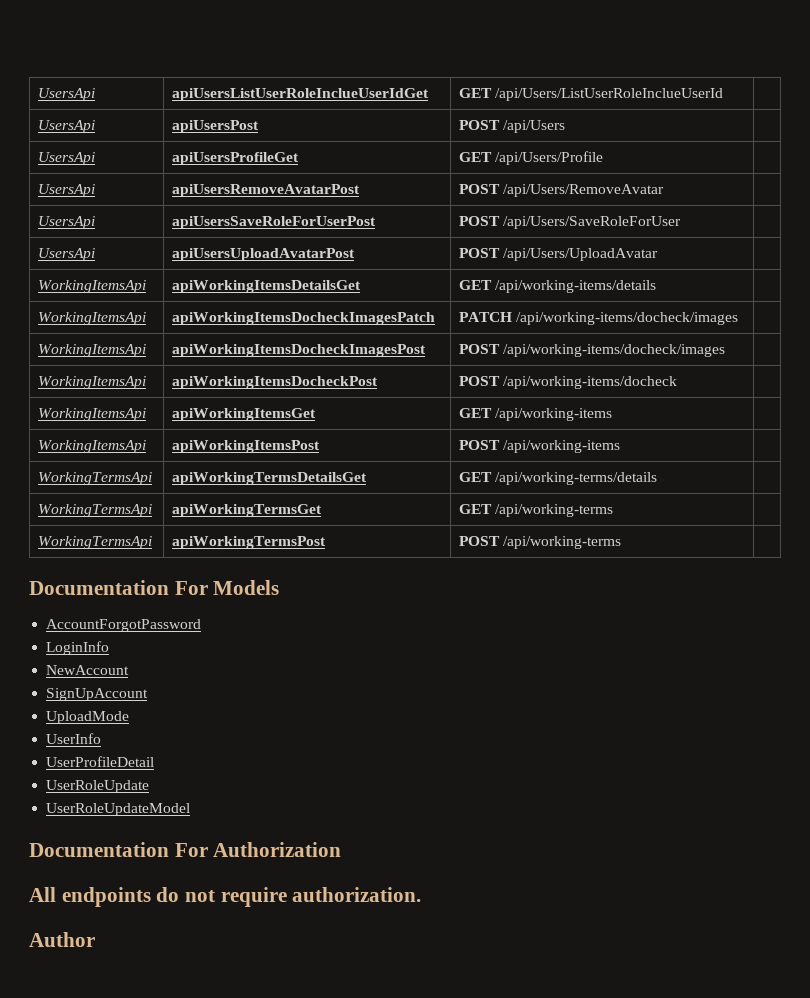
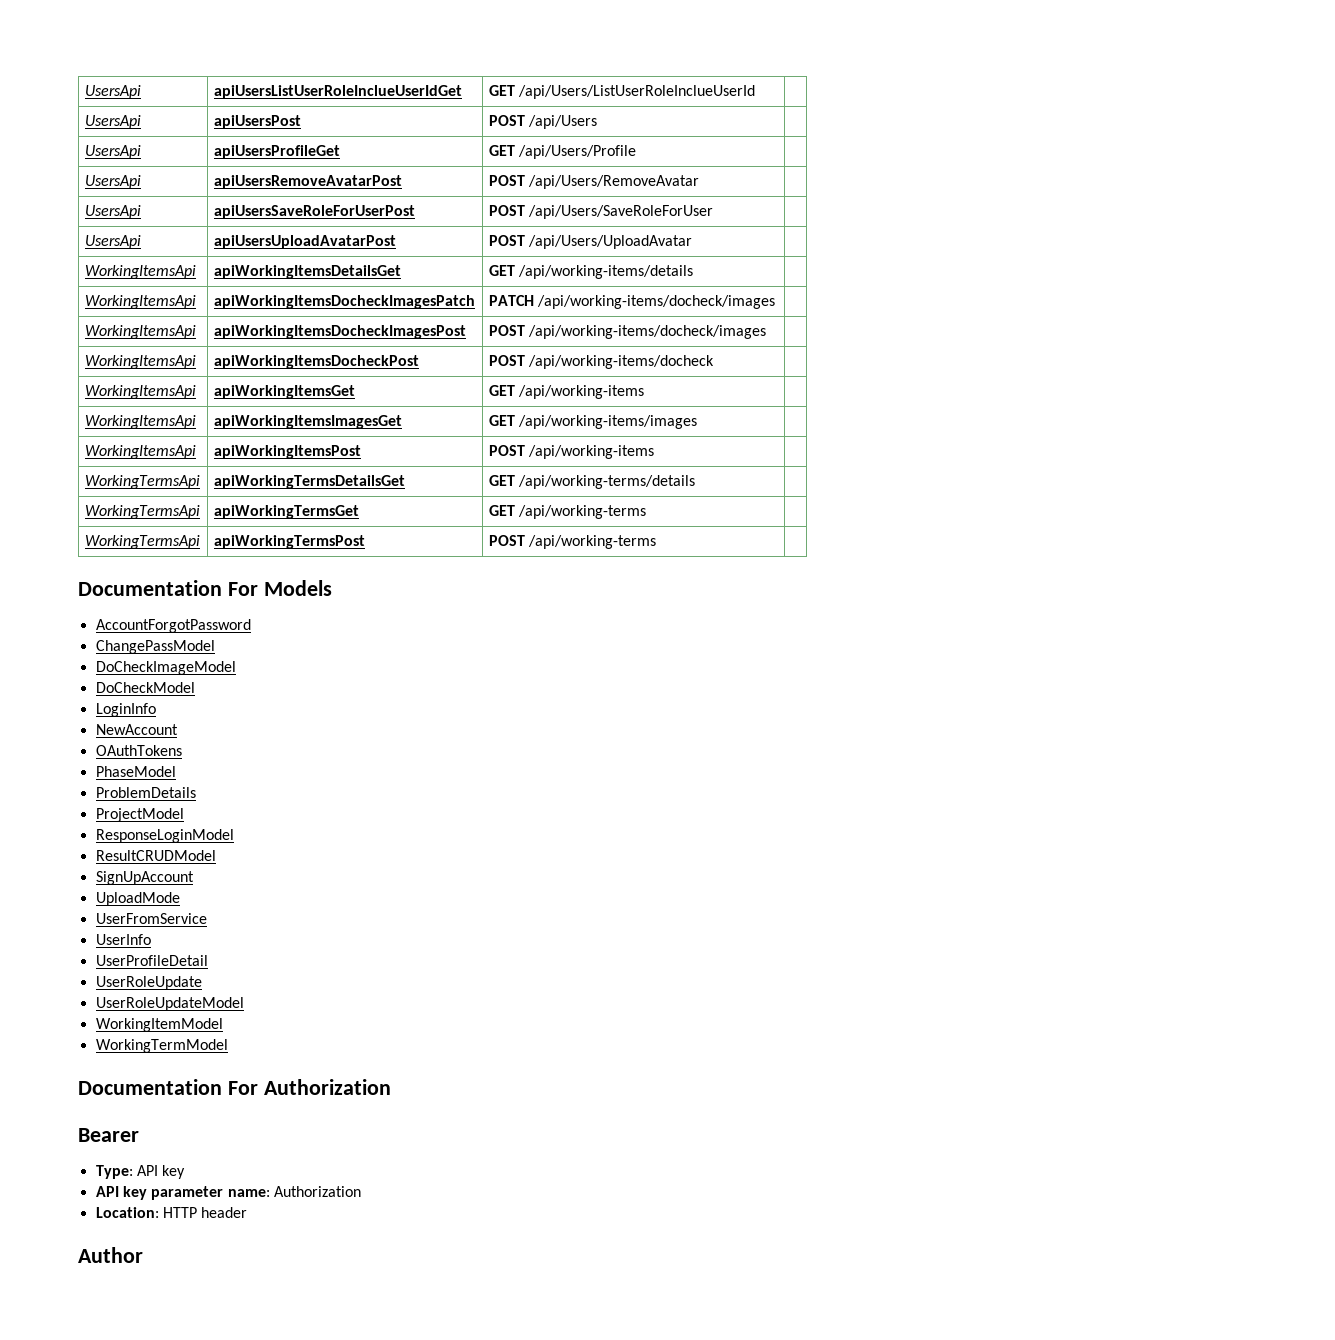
(613, 414) none -> [84,415,196,429] [213,415,402,429] [488,415,697,429] // WorkingItemsApi | apiWorkingItemsImagesGet | GET /api/working-items/images |
(202, 625) none -> [95,640,215,654] [95,661,236,675] [95,682,195,693] // ChangePassModel // DoCheckImageModel // DoCheckModel
(130, 670) none -> [95,745,182,756] [95,766,176,777] [95,787,196,798] [95,808,184,822] [95,829,234,843] [95,850,216,861] // OAuthTokens // PhaseModel // ProblemDetails // ProjectModel // ResponseLoginModel // ResultCRUDModel
(130, 717) none -> [95,913,207,924] // UserFromService
(191, 809) none -> [95,1018,223,1032] [95,1039,228,1053] // WorkingItemModel // WorkingTermModel
[29,887,422,907] All endpoints do not require authorization. -> [78,1128,139,1142] [95,1165,186,1179] [95,1186,361,1200] [95,1207,248,1218] Bearer // Type: API key // API key parameter name: Authorization // Location: HTTP header

